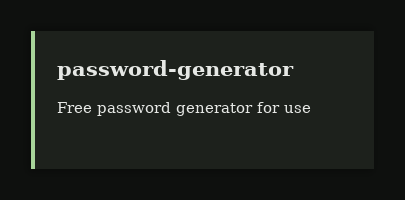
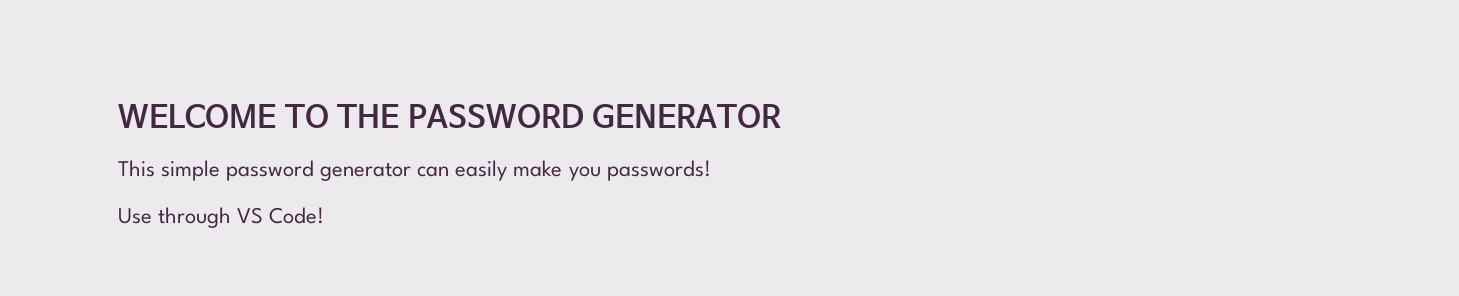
[57,60,294,80] [57,102,311,116] password-generator // Free password generator for use -> [118,104,782,128] [118,160,711,181] [118,207,325,228] WELCOME TO THE PASSWORD GENERATOR // This simple password generator can easily make you passwords! // Use through VS Code!

